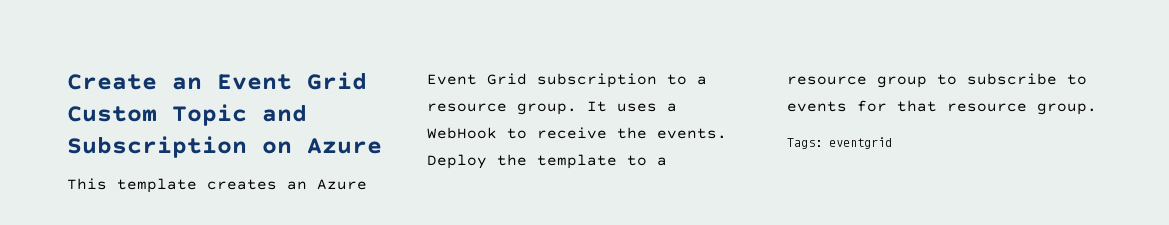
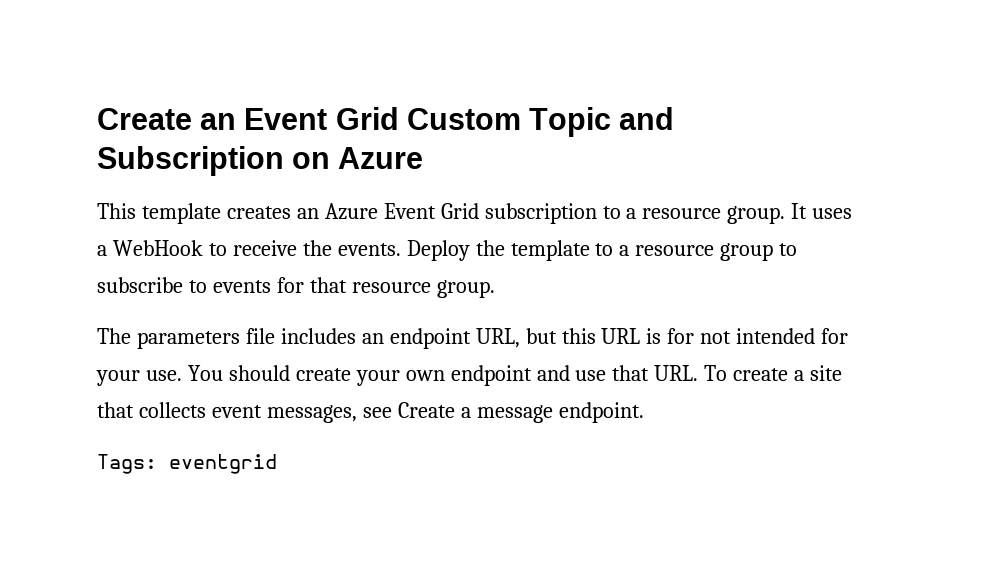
(1097, 109) none -> [97,328,849,349] [96,365,843,386] [97,402,644,423] // The parameters file includes an endpoint URL, but this URL is for not intended for your use. You should create your own endpoint and use that URL. To create a site that collects event messages, see Create a message endpoint.

